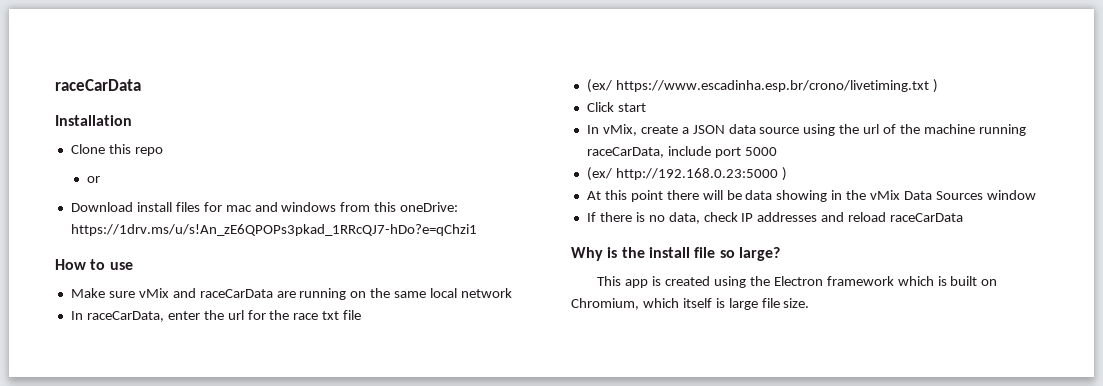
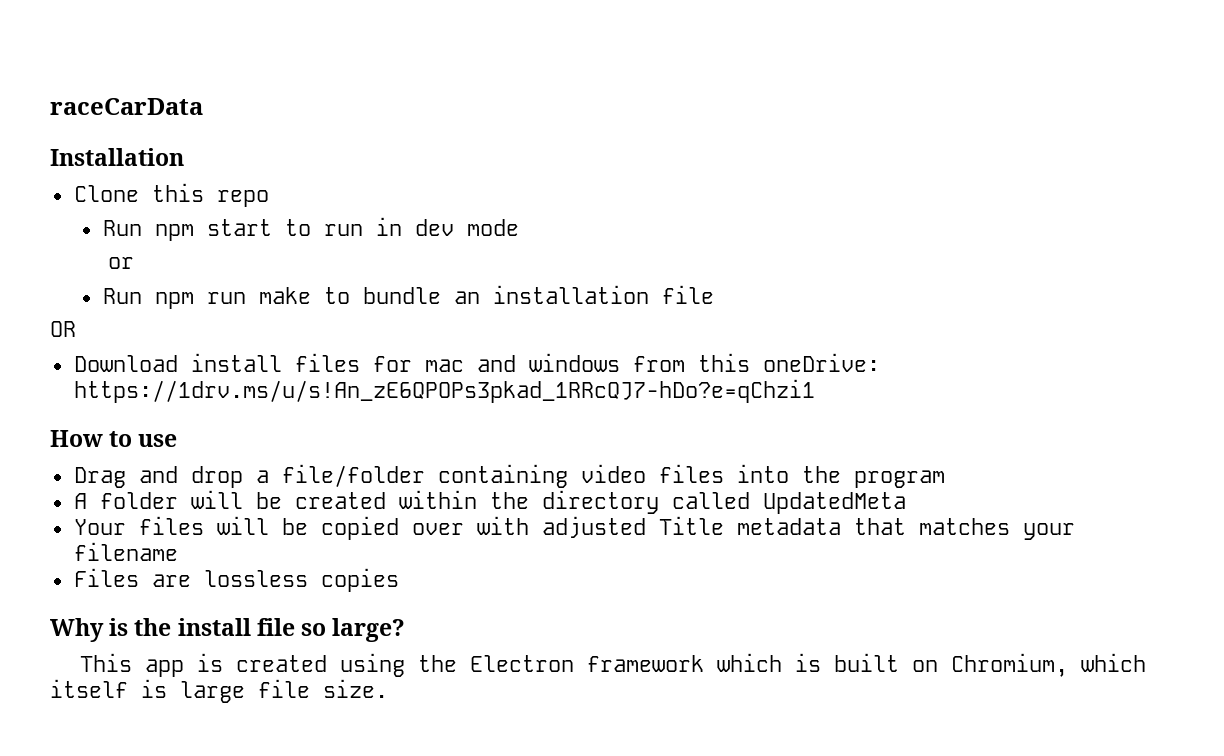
[87,176,101,183] or -> [102,217,519,241] [107,257,134,269] [102,285,714,309] [50,321,76,337] Run npm start to run in dev mode // or // Run npm run make to bundle an installation file // OR
[70,288,513,300] [70,310,362,322] [586,79,938,93] [586,102,646,112] [586,124,1026,136] [586,146,777,158] [586,167,787,181] [586,190,1036,202] [586,212,964,224] Make sure vMix and raceCarData are running on the same local network // In raceCarData, enter the url for the race txt file // (ex/ https://www.escadinha.esp.br/crono/livetiming.txt ) // Click start // In vMix, create a JSON data source using the url of the machine running raceCarData, include port 5000 // (ex/ http://192.168.0.23:5000 ) // At this point there will be data showing in the vMix Data Sources window // If there is no data, check IP addresses and reload raceCarData -> [73,464,945,488] [73,490,906,514] [73,516,1075,540] [73,542,178,561] [73,568,399,592] Drag and drop a file/folder containing video files into the program // A folder will be created within the directory called UpdatedMeta // Your files will be copied over with adjusted Title metadata that matches your filename // Files are lossless copies

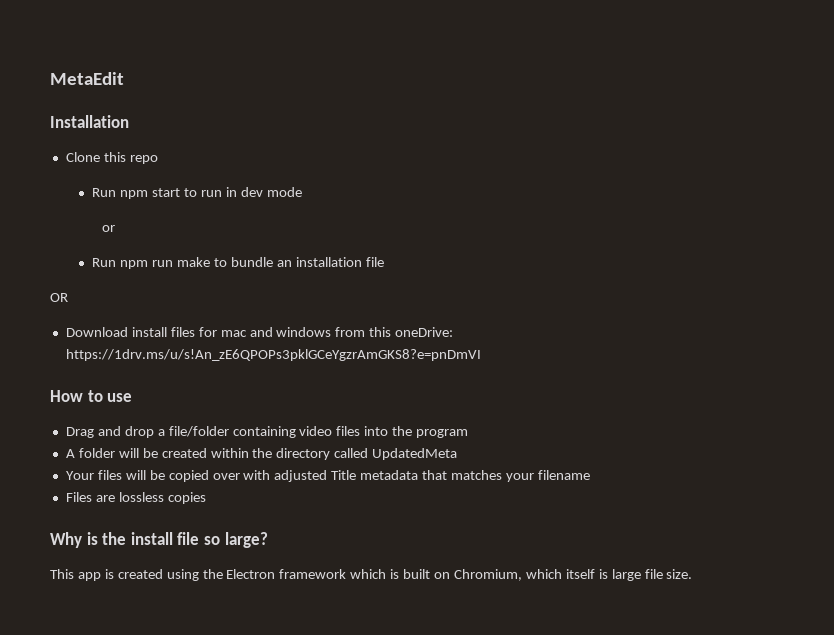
[50,98,203,115] raceCarData -> [50,72,124,85] MetaEdit
[73,379,815,403] https://1drv.ms/u/s!An_zE6QPOPs3pkad_1RRcQJ7-hDo?e=qChzi1 -> [65,349,481,361] https://1drv.ms/u/s!An_zE6QPOPs3pklGCeYgzrAmGKS8?e=pnDmVI

